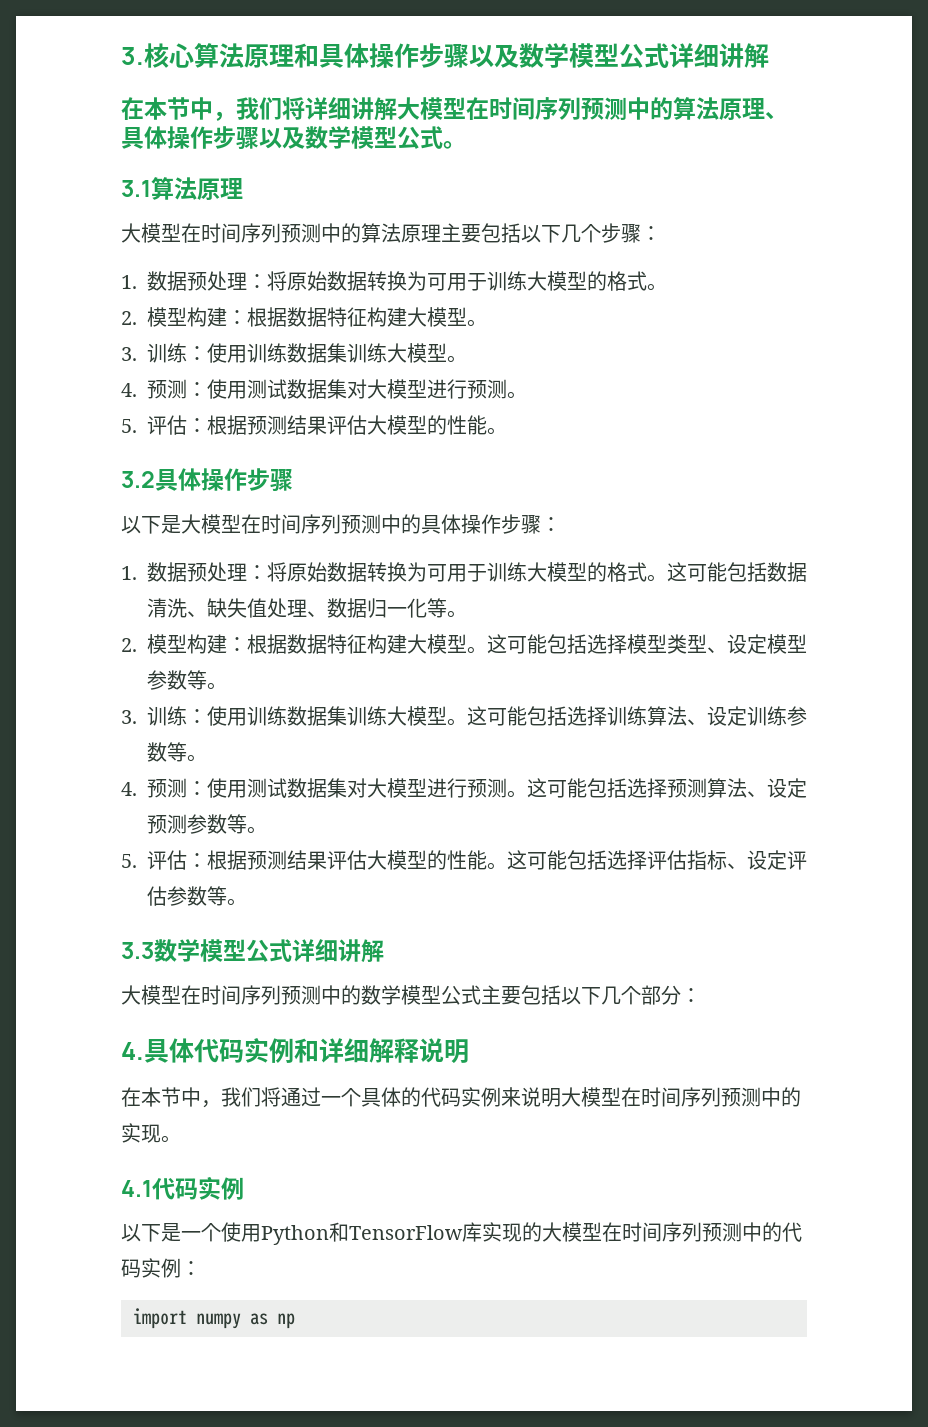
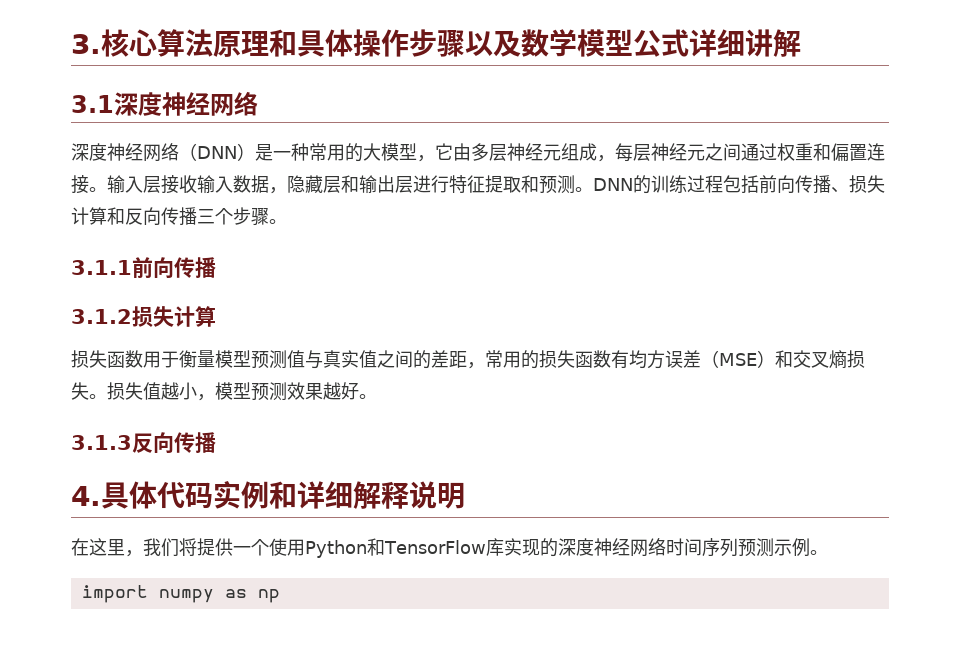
[121,97,788,121] [121,126,466,150] [121,177,243,200] [121,223,661,243] [121,271,667,291] [121,307,487,327] [121,343,467,363] [121,379,527,399] [121,415,507,435] [121,468,293,492] [121,514,561,534] [121,562,807,582] [147,598,467,618] [121,634,807,654] [147,670,227,690] [121,706,807,726] [147,742,207,762] [121,778,807,798] [147,814,267,834] [121,850,807,870] [147,886,247,906] [121,939,384,963] [121,985,701,1005] 在本节中，我们将详细讲解大模型在时间序列预测中的算法原理、具体操作步骤以及数学模型公式。 // 3.1算法原理 // 大模型在时间序列预测中的算法原理主要包括以下几个步骤： // 1.数据预处理：将原始数据转换为可用于训练大模型的格式。 // 2.模型构建：根据数据特征构建大模型。 // 3.训练：使用训练数据集训练大模型。 // 4.预测：使用测试数据集对大模型进行预测。 // 5.评估：根据预测结果评估大模型的性能。 // 3.2具体操作步骤 // 以下是大模型在时间序列预测中的具体操作步骤： // 1.数据预处理：将原始数据转换为可用于训练大模型的格式。这可能包括数据清洗、缺失值处理、数据归一化等。 // 2.模型构建：根据数据特征构建大模型。这可能包括选择模型类型、设定模型参数等。 // 3.训练：使用训练数据集训练大模型。这可能包括选择训练算法、设定训练参数等。 // 4.预测：使用测试数据集对大模型进行预测。这可能包括选择预测算法、设定预测参数等。 // 5.评估：根据预测结果评估大模型的性能。这可能包括选择评估指标、设定评估参数等。 // 3.3数学模型公式详细讲解 // 大模型在时间序列预测中的数学模型公式主要包括以下几个部分： -> [71,91,258,116] [71,143,885,162] [71,175,885,194] [71,207,287,226] [71,257,216,279] [71,306,216,327] [71,350,865,369] [71,382,377,401] [71,432,216,453] 3.1深度神经网络 // 深度神经网络（DNN）是一种常用的大模型，它由多层神经元组成，每层神经元之间通过权重和偏置连接。输入层接收输入数据，隐藏层和输出层进行特征提取和预测。DNN的训练过程包括前向传播、损失计算和反向传播三个步骤。 // 3.1.1前向传播 // 3.1.2损失计算 // 损失函数用于衡量模型预测值与真实值之间的差距，常用的损失函数有均方误差（MSE）和交叉熵损失。损失值越小，模型预测效果越好。 // 3.1.3反向传播
[141,1087,801,1108] [121,1123,181,1143] [121,1176,244,1200] [121,1223,181,1242] 本节中，我们将通过一个具体的代码实例来说明大模型在时间序列预测中的实现。 // 4.1代码实例 // 以下是 -> [89,538,233,557] 这里，我们将提供
[542,1222,802,1242] [121,1258,201,1278] 大模型在时间序列预测中的代码实例： -> [557,538,828,557] 深度神经网络时间序列预测示例。

